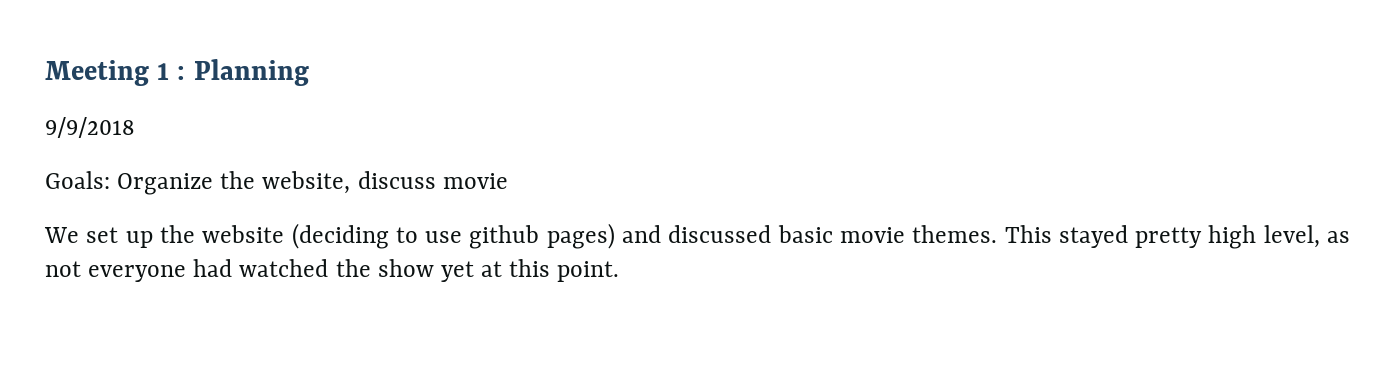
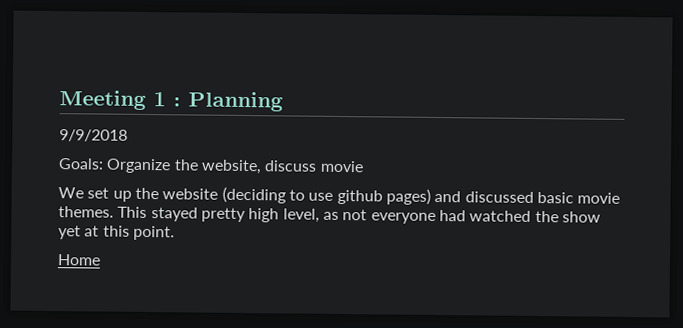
(620, 271) none -> [57,254,101,266] // Home

